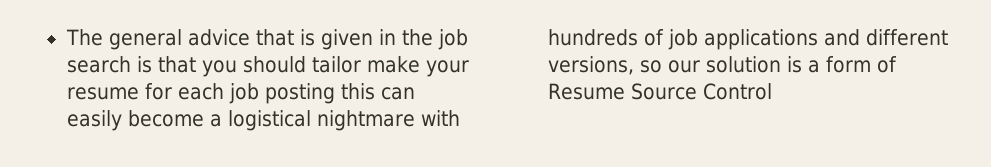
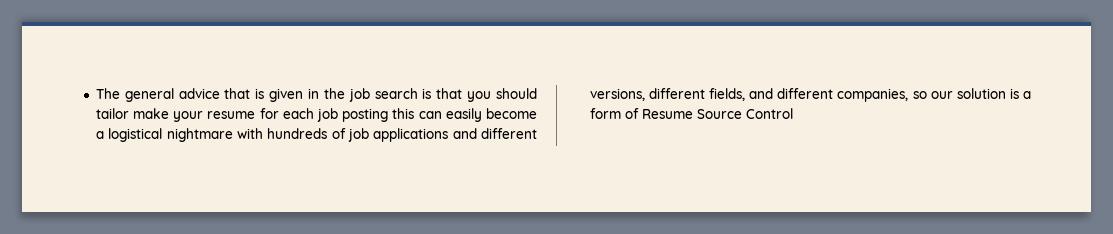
(634, 65) none -> [648,88,909,102] different fields, and different companies,

